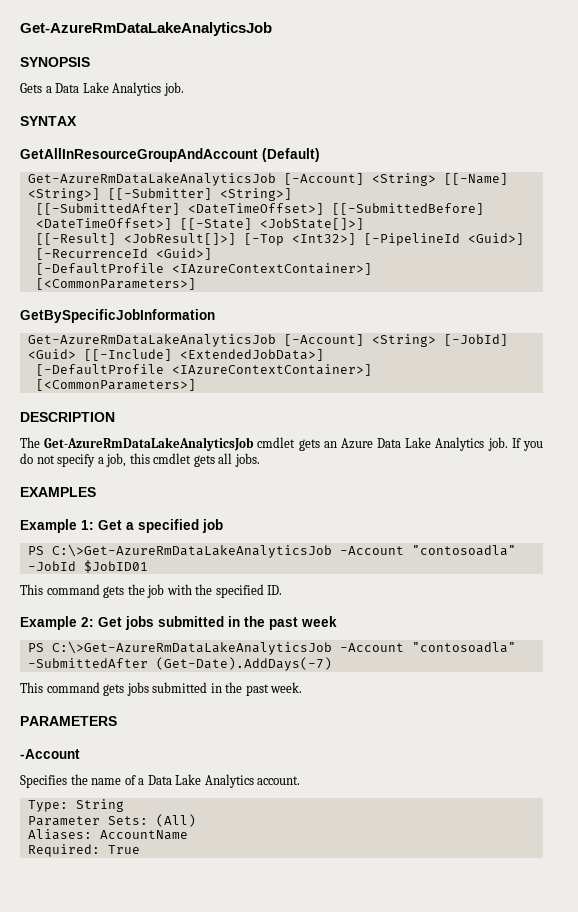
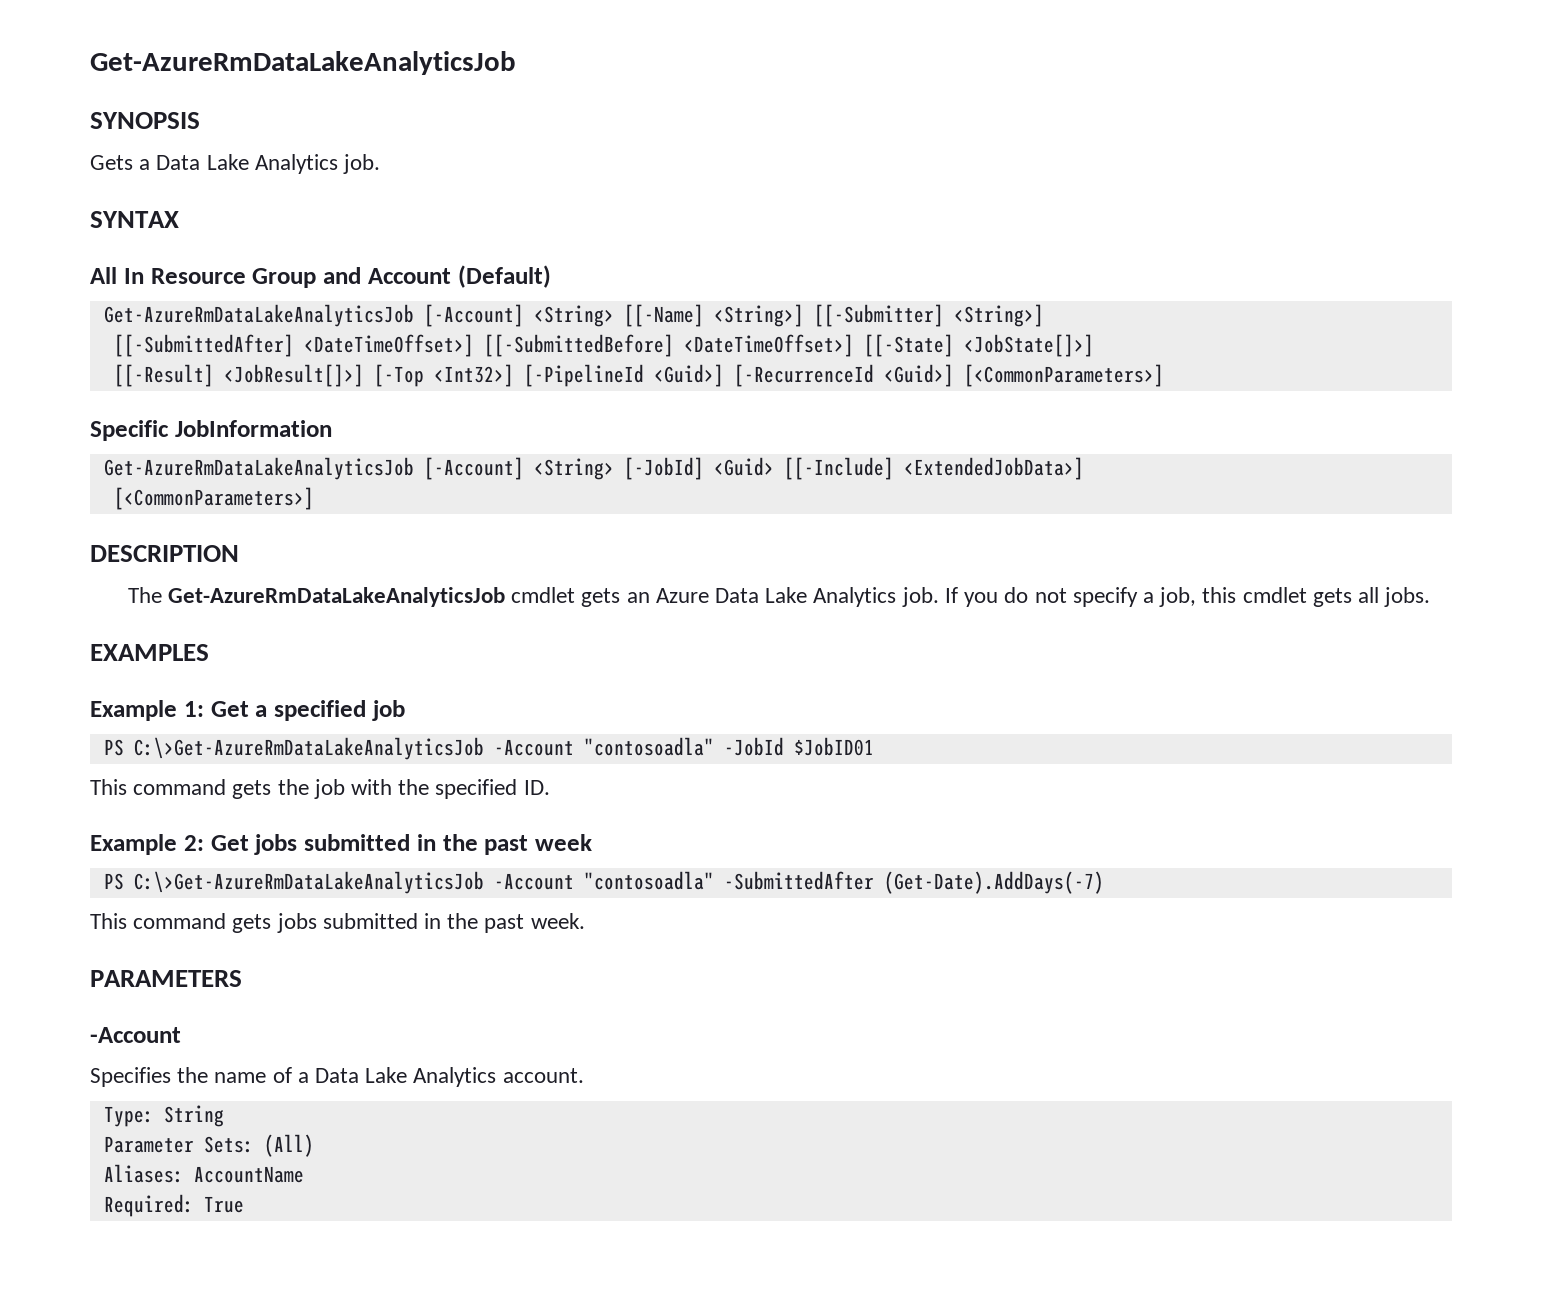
[20,148,258,162] GetAllInResourceGroupAndAccount -> [90,267,451,288] All In Resource Group and Account
[35,263,372,275] [35,278,196,290] [20,309,215,323] // [-DefaultProfile <IAzureContextContainer>] [<CommonParameters>] // GetBySpecificJobInformation -> [963,364,1164,387] [90,420,332,441] [<CommonParameters>] // Specific JobInformation
[35,364,372,376] [-DefaultProfile <IAzureContextContainer>] -> (1084, 468) none

